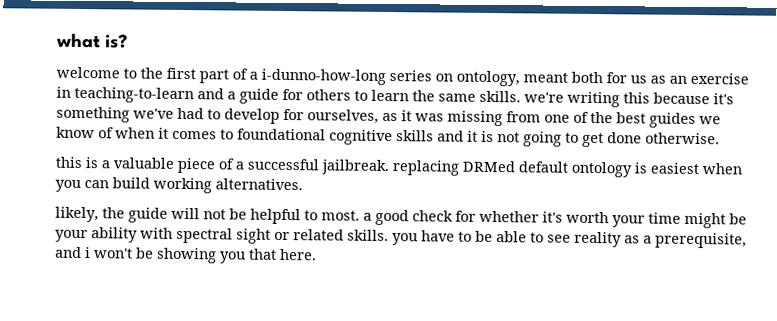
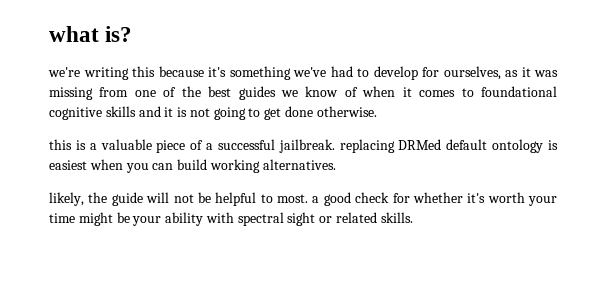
[56,66,749,87] [56,86,521,104] welcome to the first part of a i-dunno-how-long series on ontology, meant both for us as an exercise in teaching-to-learn and a guide for others to learn the same skills. -> (133, 34) none
[392,230,747,249] [55,246,317,264] you have to be able to see reality as a prerequisite, and i won't be showing you that here. -> (413, 217) none

